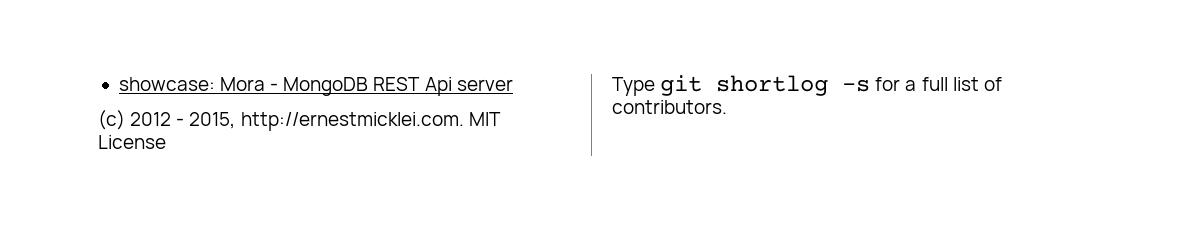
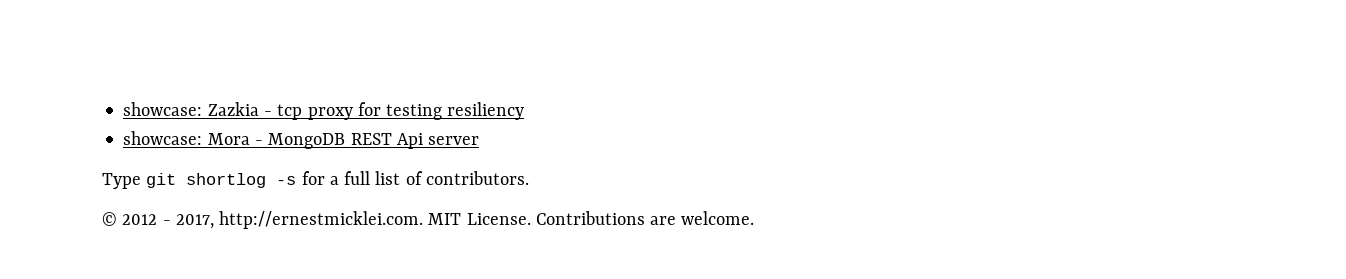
[118,77,215,91] showcase: -> [123,102,525,120] [123,131,203,145] showcase: Zazkia - tcp proxy for testing resiliency // showcase:
[98,110,501,131] [98,135,166,149] // (c) 2012 - 2015, http://ernestmicklei.com. MIT License -> (480, 140) none
(727, 107) none -> [102,211,755,229] // © 2012 - 2017, http://ernestmicklei.com. MIT License. Contributions are welcome.

